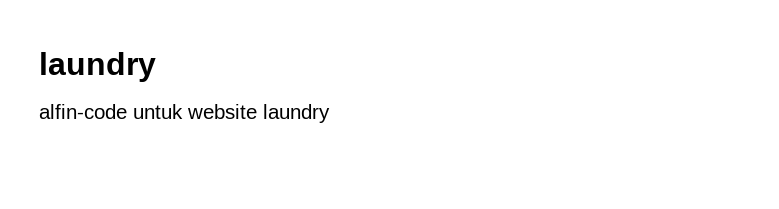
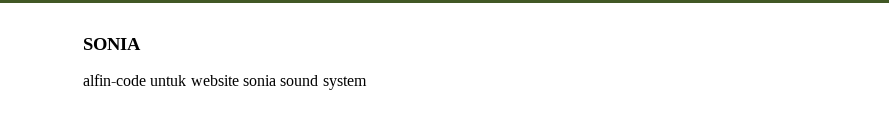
[39,52,156,82] laundry -> [83,38,141,50] SONIA
[263,104,330,123] laundry -> [242,75,367,90] sonia sound system

